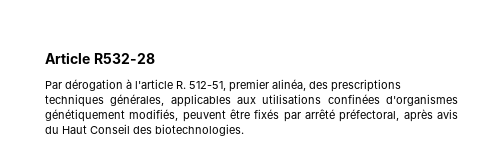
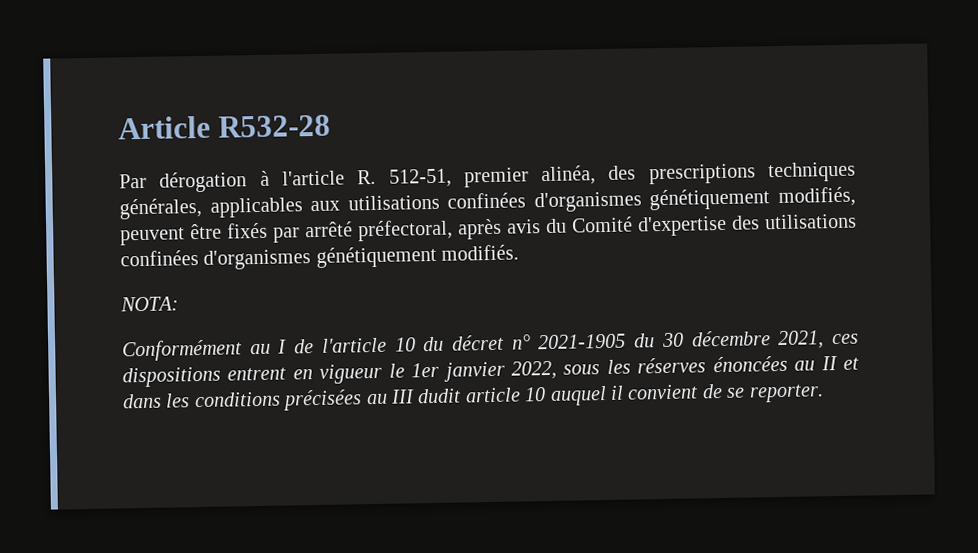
[62,124,244,136] Haut Conseil des biotechnologies. -> [571,213,857,237] [120,244,520,270] [120,296,179,312] [122,330,859,362] [122,355,860,388] [122,383,824,411] Comité d'expertise des utilisations confinées d'organismes génétiquement modifiés. // NOTA: // Conformément au I de l'article 10 du décret n° 2021-1905 du 30 décembre 2021, ces dispositions entrent en vigueur le 1er janvier 2022, sous les réserves énoncées au II et dans les conditions précisées au III dudit article 10 auquel il convient de se reporter.

